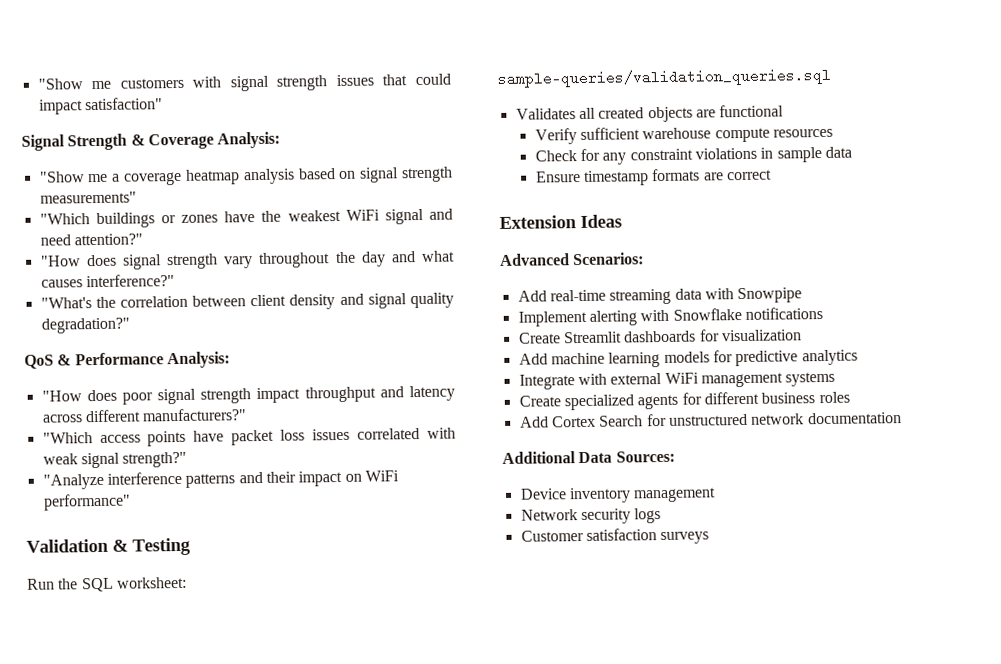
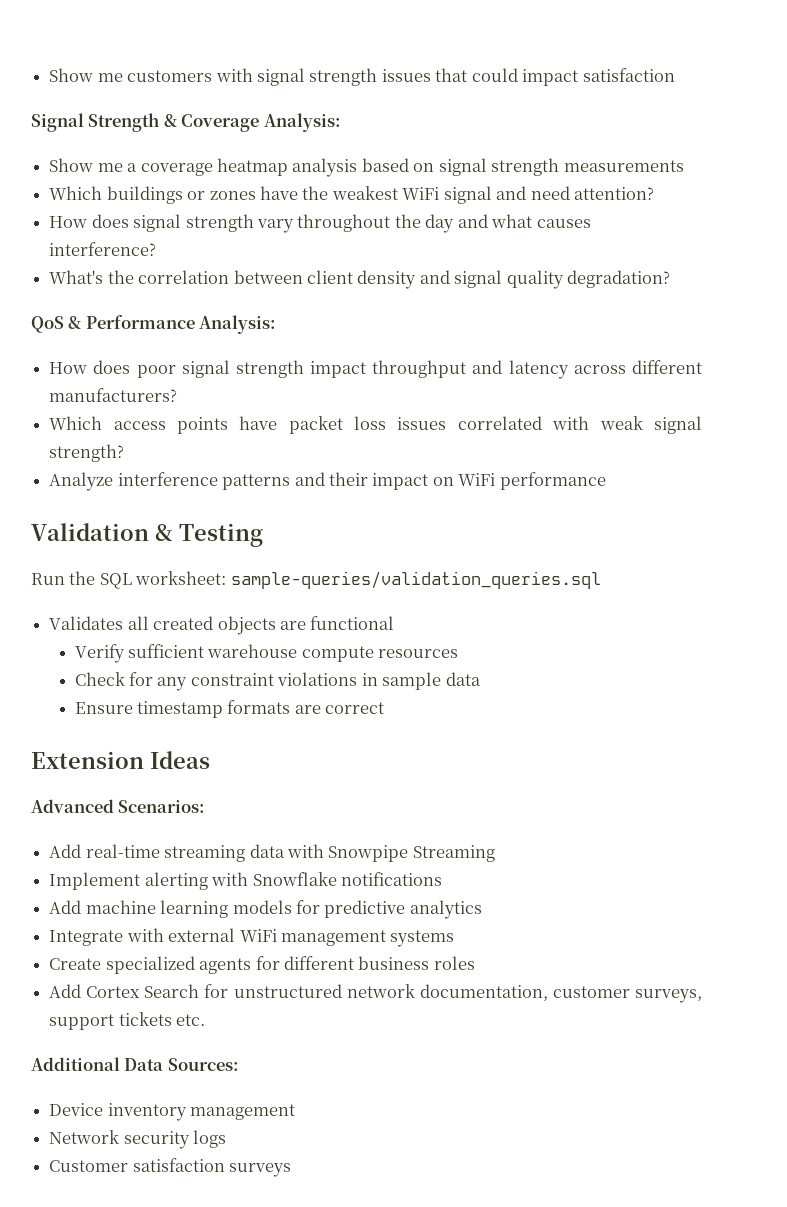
[37,78,83,90] "Show -> [49,68,94,82] Show
[84,97,163,111] satisfaction" -> [582,68,675,82] satisfaction
[38,171,85,183] "Show -> [49,158,94,172] Show
[39,191,137,204] [39,213,90,225] measurements" // "Which -> [563,160,684,172] [49,186,103,200] measurements // Which
[73,233,143,246] [40,255,81,267] attention?" // "How -> [574,187,655,200] [49,216,88,228] attention? // How
[85,274,175,288] [40,297,92,309] interference?" // "What's -> [49,242,157,256] [49,270,104,284] interference? // What's
[40,317,130,334] degradation?" -> [567,270,671,288] degradation?
[41,390,82,402] "How -> [49,362,88,374] How
[142,408,248,422] [42,432,93,444] manufacturers?" // "Which -> [49,388,178,402] [49,416,103,430] manufacturers? // Which
[122,451,188,468] [42,473,104,490] strength?" // "Analyze -> [49,444,125,462] [49,472,114,491] strength? // Analyze
[42,493,131,511] performance" -> [499,472,606,490] performance
(803, 295) none -> [412,845,495,862] Streaming
[518,329,802,344] // Create Streamlit dashboards for visualization -> (442, 879) none
[807,412,902,425] documentation -> [419,984,703,1003] [49,1012,206,1030] documentation, customer surveys, support tickets etc.

